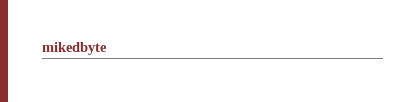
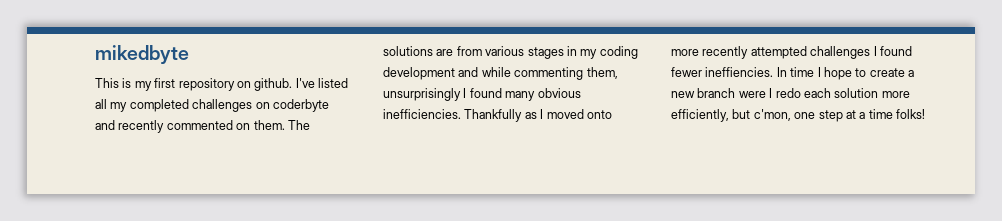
(107, 48) none -> [95,78,348,91] [95,99,329,112] [95,120,310,133] [383,46,638,59] [383,67,618,80] [383,88,581,101] [383,109,612,122] [671,46,912,59] [671,67,914,80] [671,88,910,98] [671,109,925,122] // This is my first repository on github. I've listed all my completed challenges on coderbyte and recently commented on them. The solutions are from various stages in my coding development and while commenting them, unsurprisingly I found many obvious inefficiencies. Thankfully as I moved onto more recently attempted challenges I found fewer ineffiencies. In time I hope to create a new branch were I redo each solution more efficiently, but c'mon, one step at a time folks!

